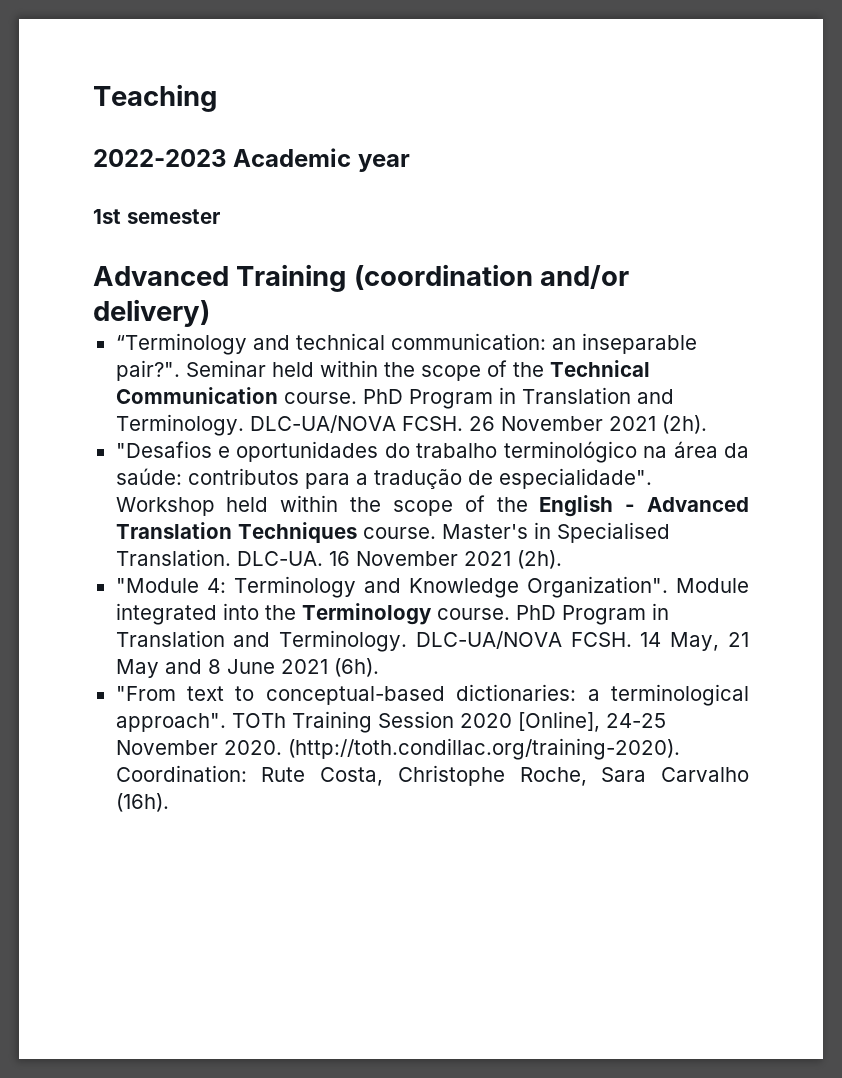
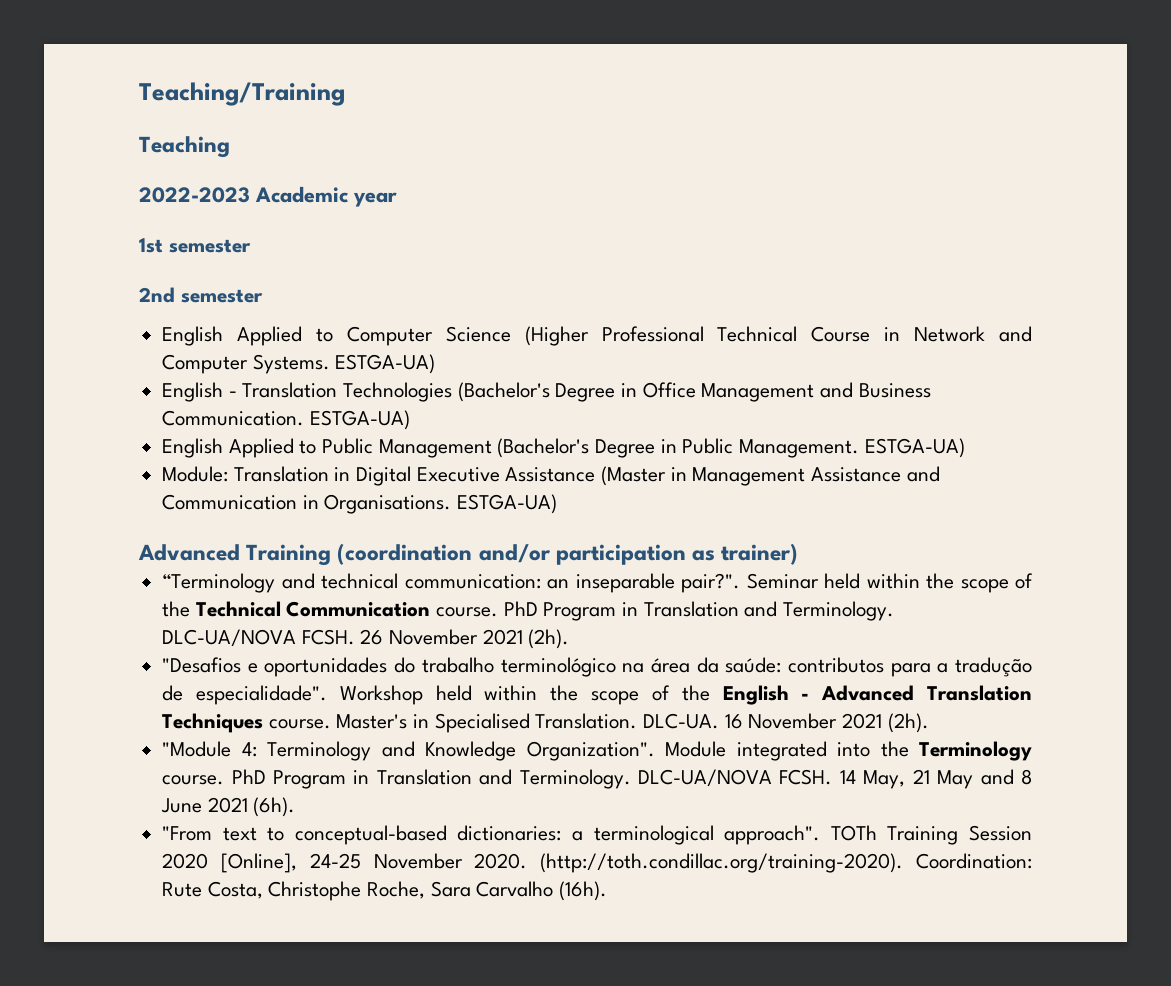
(93, 98) none -> [139,82,345,106] Teaching/Training //
(220, 216) none -> [139,287,263,303] [162,326,1032,346] [162,354,436,374] [162,382,931,402] [162,410,410,430] [162,438,965,458] [162,466,940,486] [162,494,558,514] // 2nd semester // English Applied to Computer Science (Higher Professional Technical Course in Network and Computer Systems. ESTGA-UA) // English - Translation Technologies (Bachelor's Degree in Office Management and Business Communication. ESTGA-UA) // English Applied to Public Management (Bachelor's Degree in Public Management. ESTGA-UA) // Module: Translation in Digital Executive Assistance (Master in Management Assistance and Communication in Organisations. ESTGA-UA)
[93,299,210,327] delivery) -> [555,543,799,565] participation as trainer)

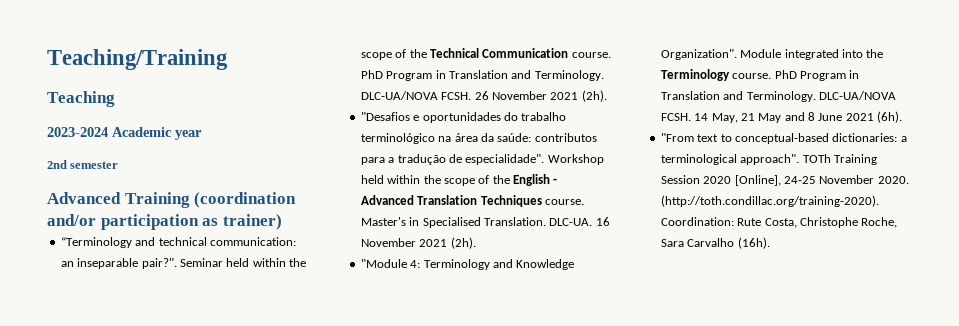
[139,187,250,203] 2022-2023 -> [47,127,108,137] 2023-2024
[139,238,251,253] // 1st semester -> (202, 135) none
[162,326,1032,346] [162,354,436,374] [162,382,931,402] [162,410,410,430] [162,438,965,458] [162,466,940,486] [162,494,558,514] // English Applied to Computer Science (Higher Professional Technical Course in Network and Computer Systems. ESTGA-UA) // English - Translation Technologies (Bachelor's Degree in Office Management and Business Communication. ESTGA-UA) // English Applied to Public Management (Bachelor's Degree in Public Management. ESTGA-UA) // Module: Translation in Digital Executive Assistance (Master in Management Assistance and Communication in Organisations. ESTGA-UA) -> (119, 165) none

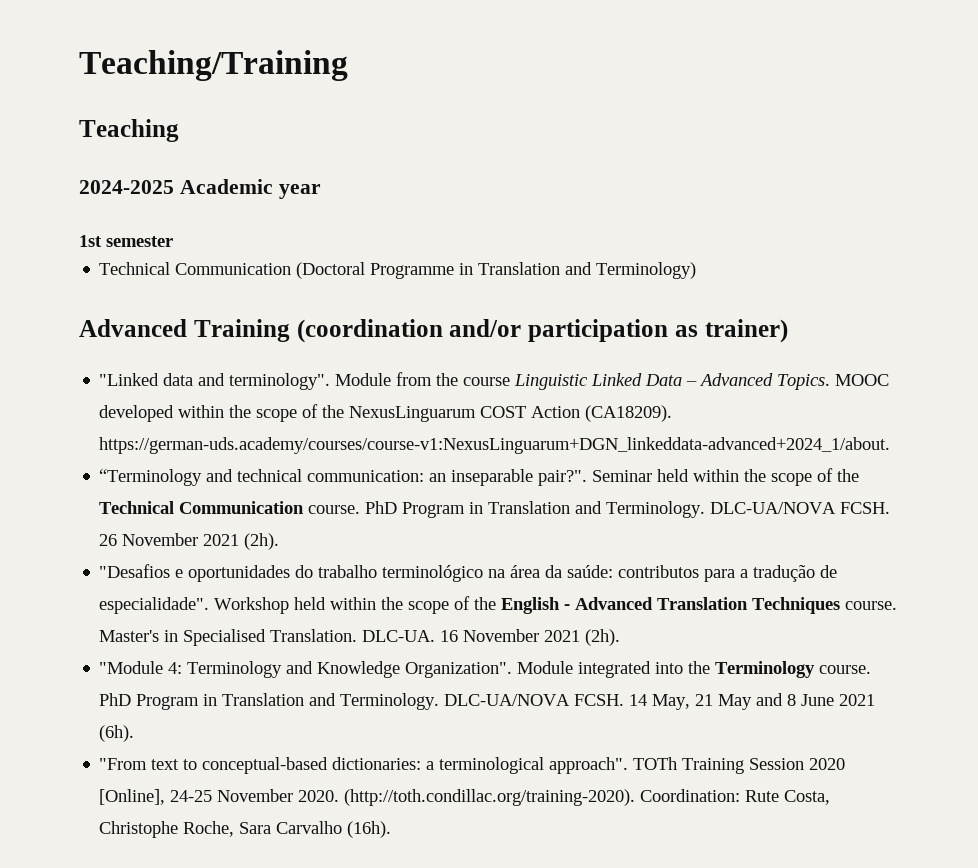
[47,127,108,137] 2023-2024 -> [79,180,174,194] 2024-2025
[47,160,67,169] 2nd -> [79,235,102,247] 1st
(119, 165) none -> [99,262,697,279] // Technical Communication (Doctoral Programme in Translation and Terminology)
(282, 222) none -> [99,372,890,390] [99,404,673,422] [99,437,891,454] // "Linked data and terminology". Module from the course Linguistic Linked Data – Advanced Topics. MOOC developed within the scope of the NexusLinguarum COST Action (CA18209). https://german-uds.academy/courses/course-v1:NexusLinguarum+DGN_linkeddata-advanced+2024_1/about.

